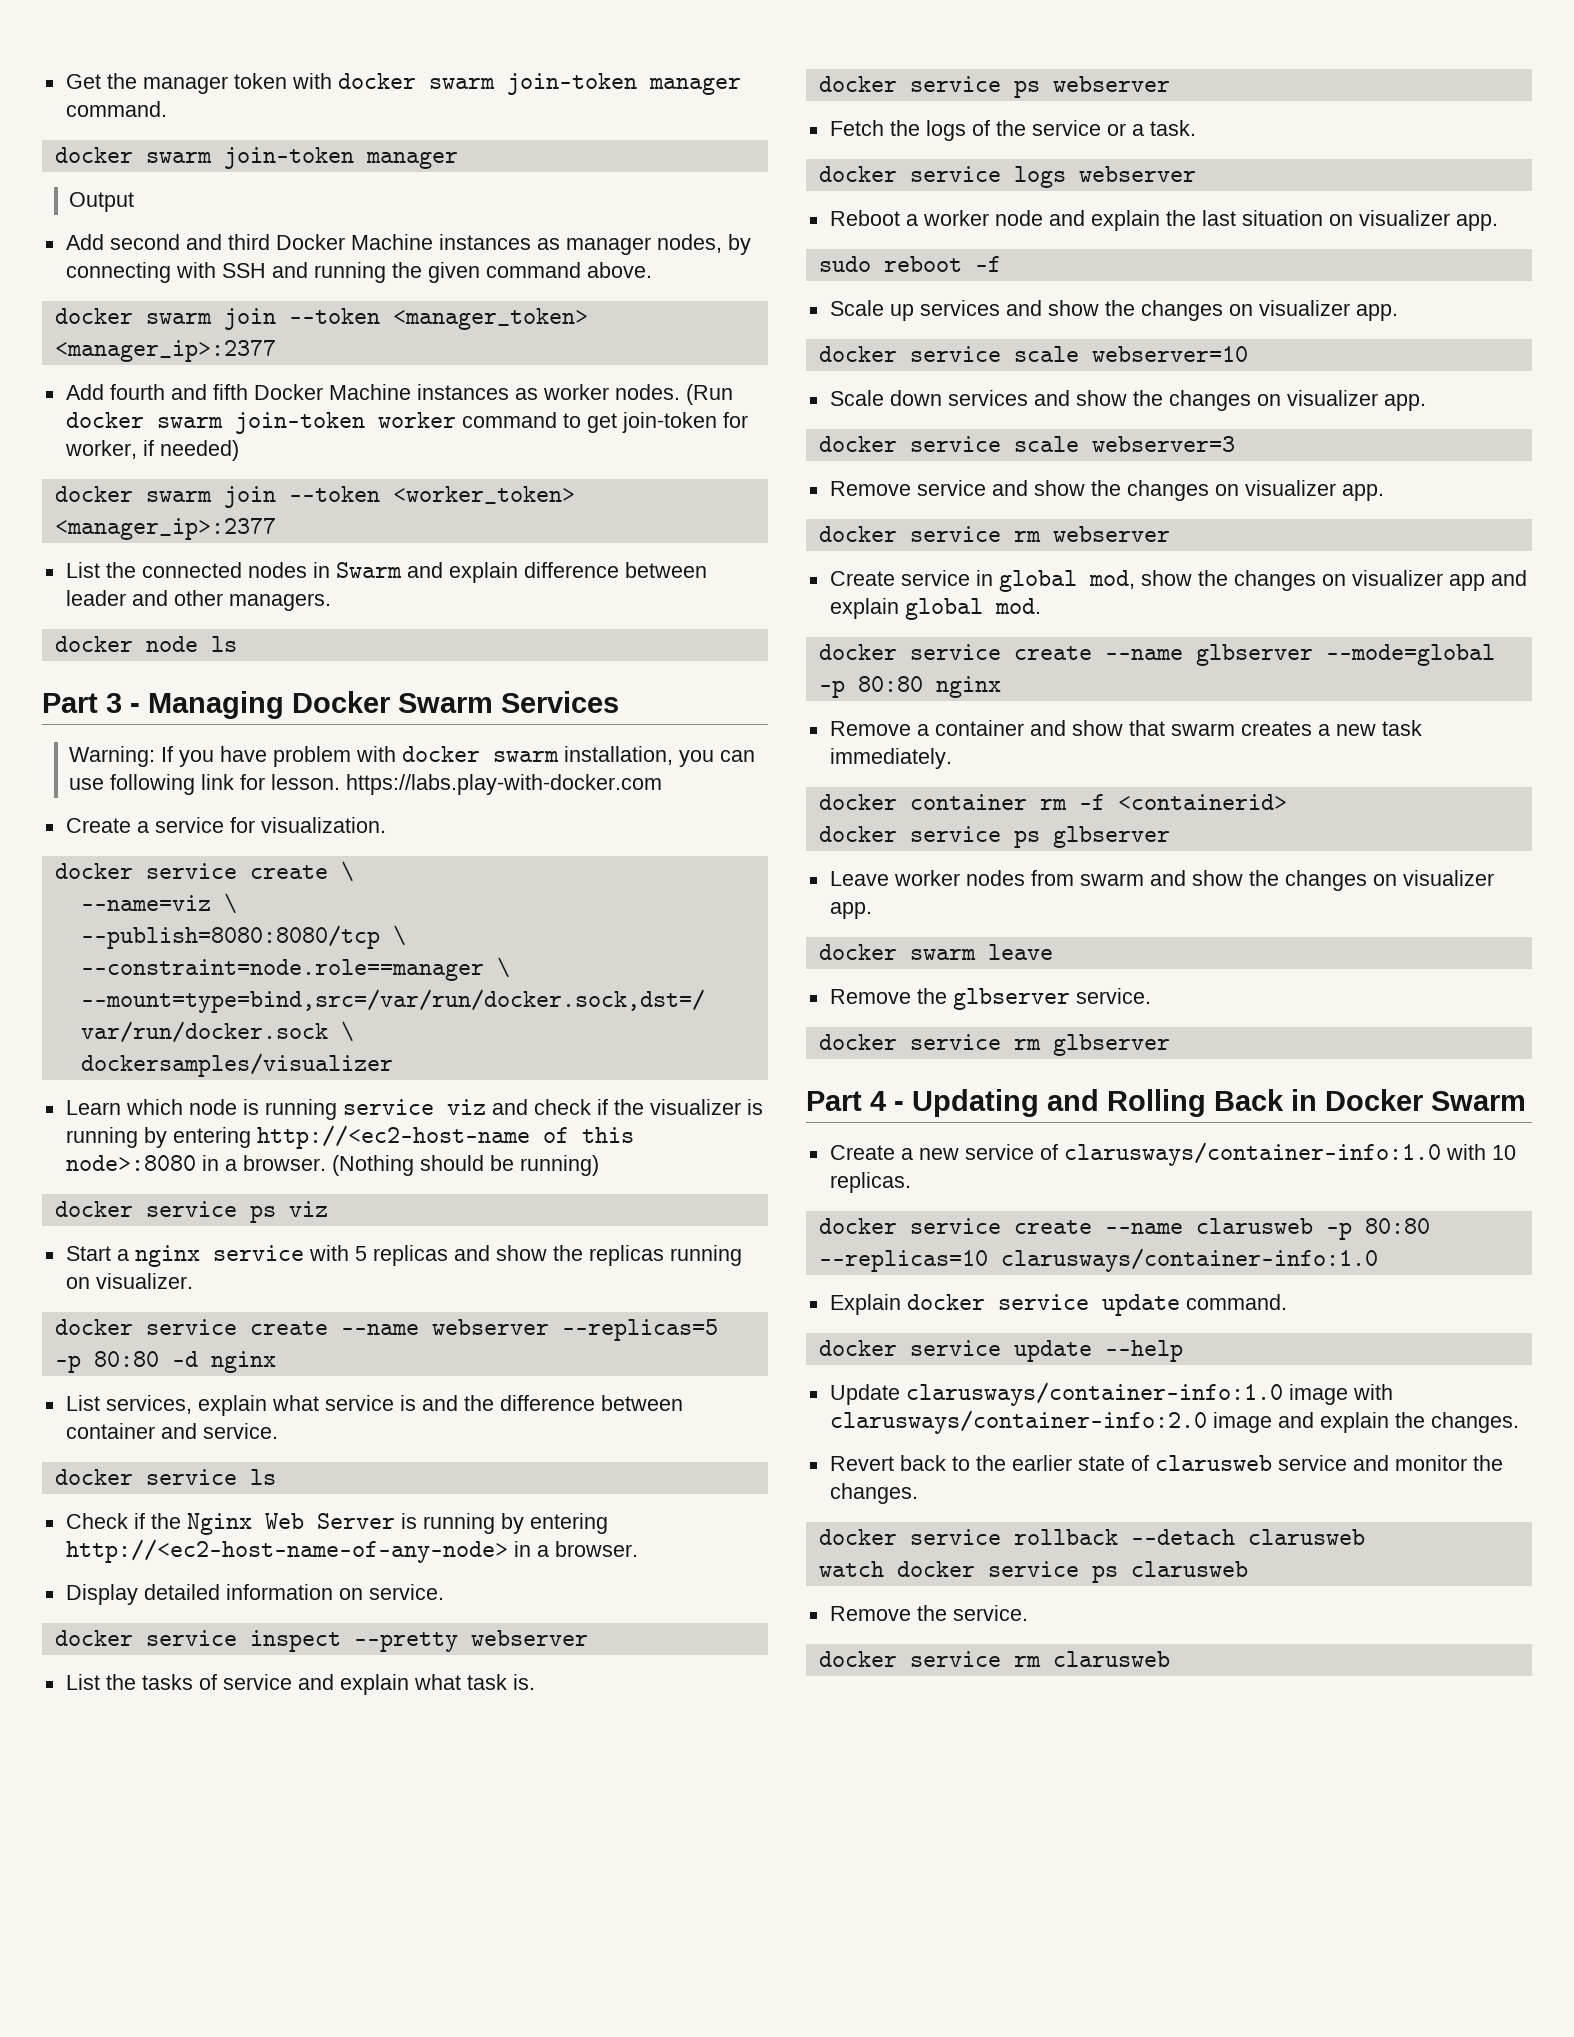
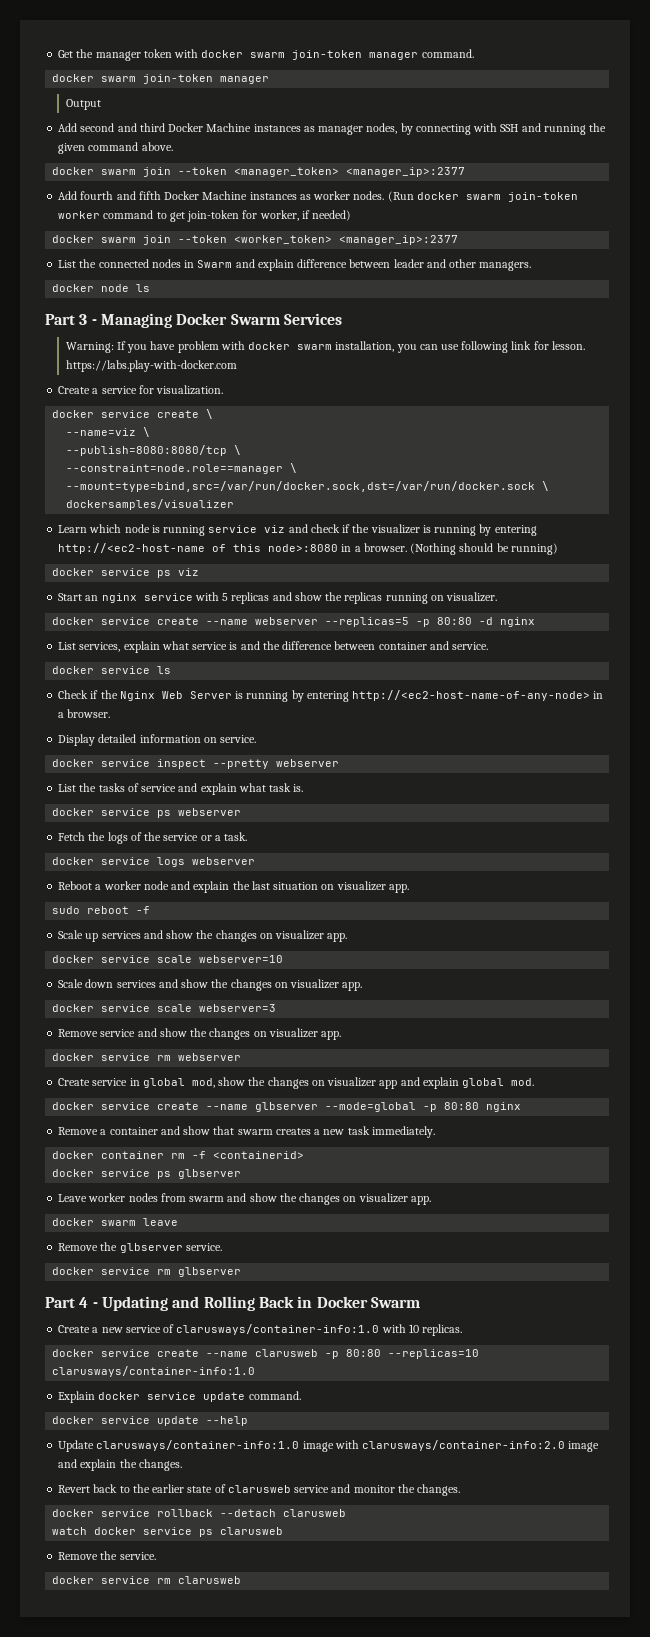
[116,1249,129,1261] a -> [85,595,99,601] an

